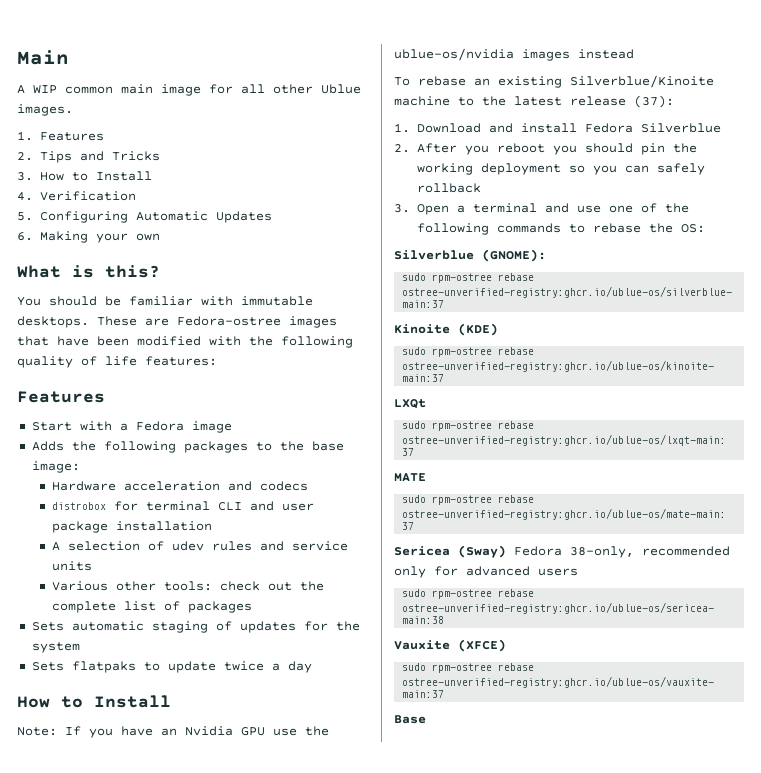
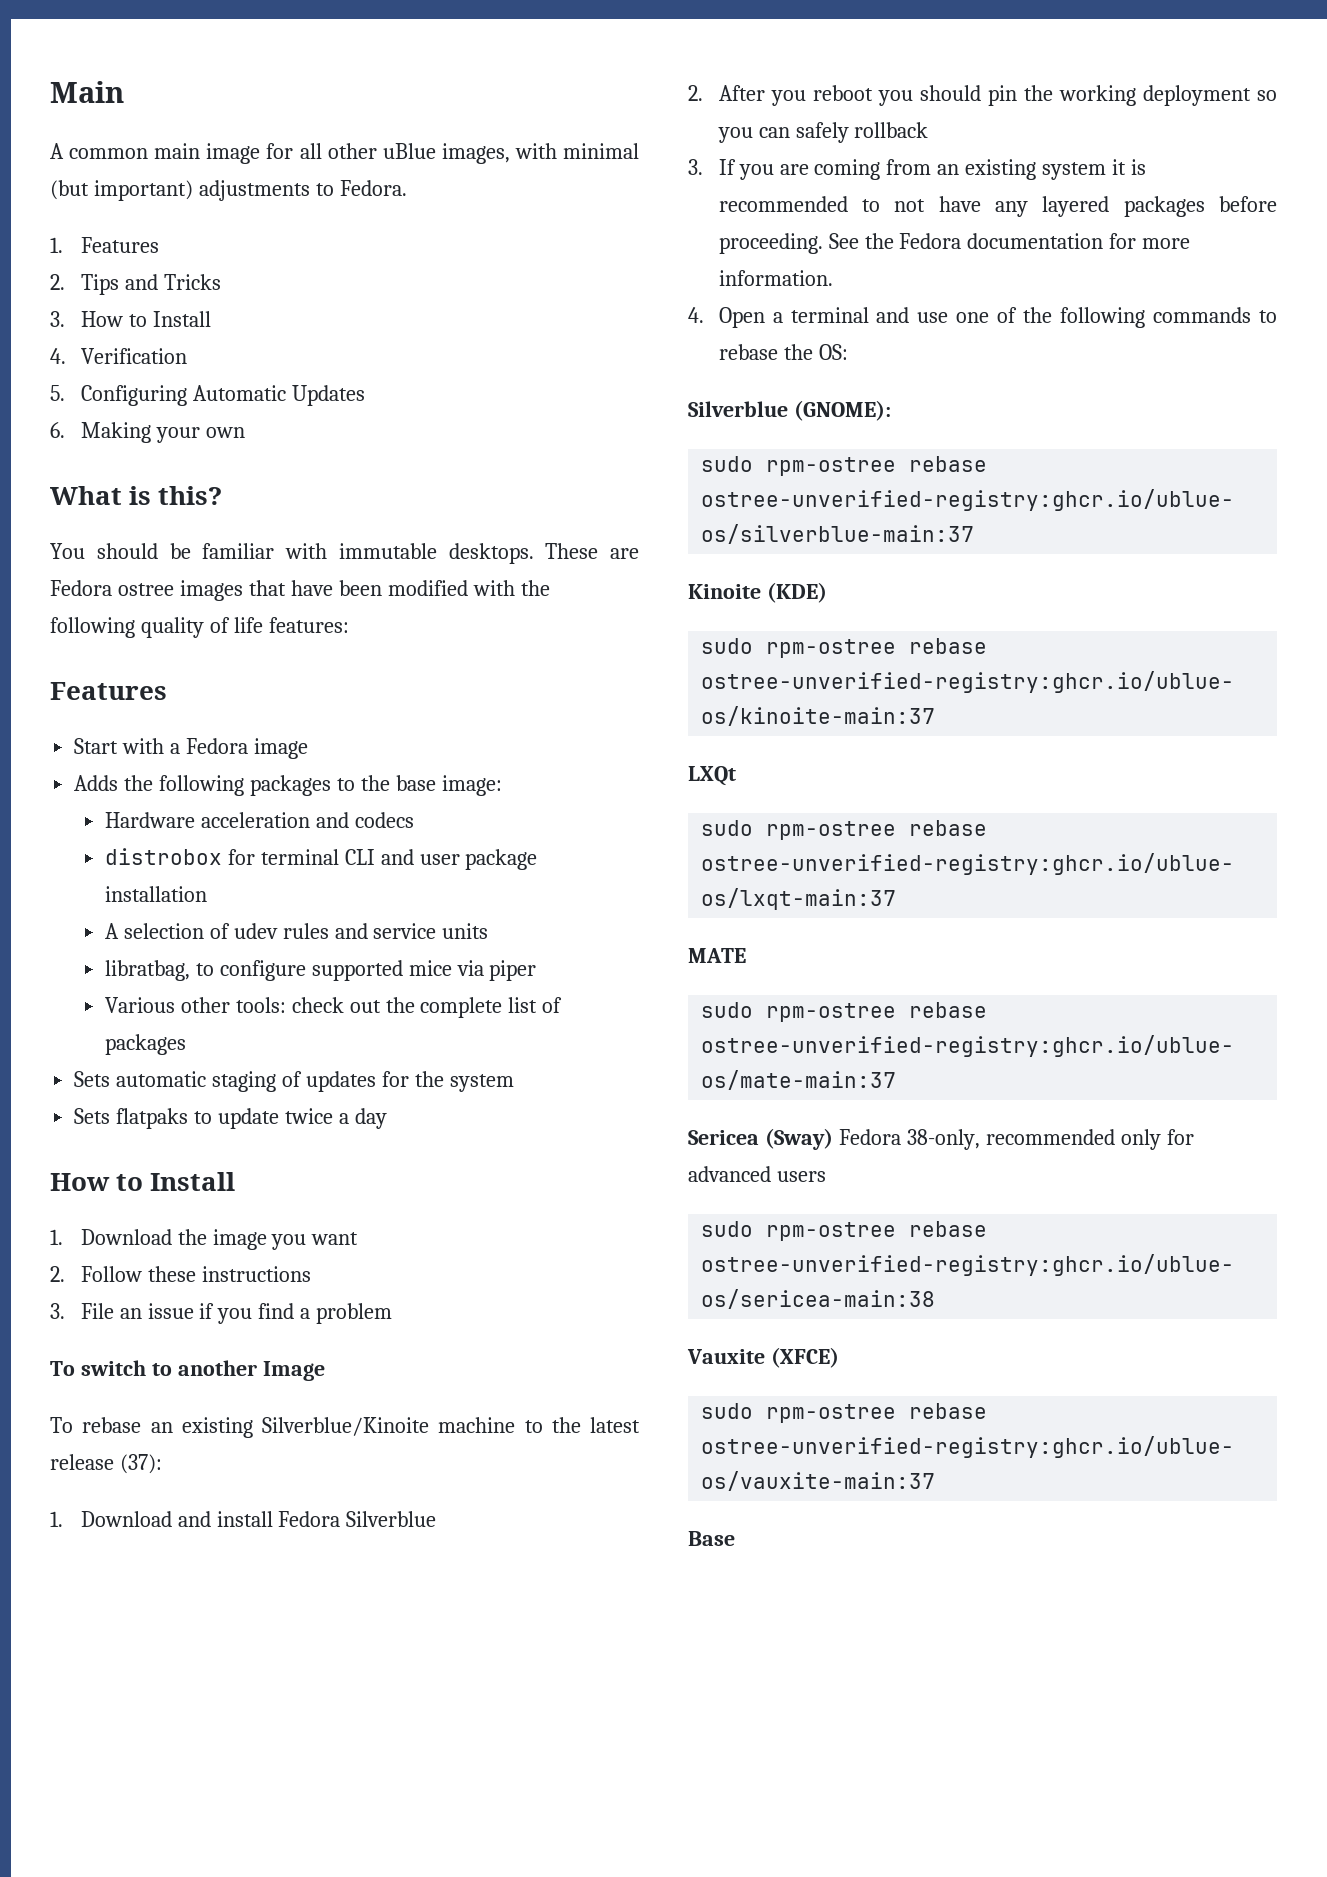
[33,85,57,94] WIP -> (64, 151) none
[321,84,361,94] [17,104,73,116] Ublue images. -> [382,143,640,164] [50,180,407,201] uBlue images, with minimal (but important) adjustments to Fedora.
[177,316,281,326] Fedora-ostree -> [50,580,174,596] Fedora ostree
(92, 566) none -> [104,960,537,981] // libratbag, to configure supported mice via piper
[17,726,329,738] [394,48,634,61] Note: If you have an Nvidia GPU use the ublue-os/nvidia images instead -> [50,1229,359,1250] [50,1266,311,1282] [50,1303,393,1324] [50,1360,325,1381] 1. Download the image you want // 2. Follow these instructions // 3. File an issue if you find a problem // To switch to another Image
(410, 208) none -> [718,159,1147,180] [718,196,1277,217] [718,233,1191,254] [718,270,833,286] [688,307,704,323] If you are coming from an existing system it is recommended to not have any layered packages before proceeding. See the Fedora documentation for more information. // 4.

